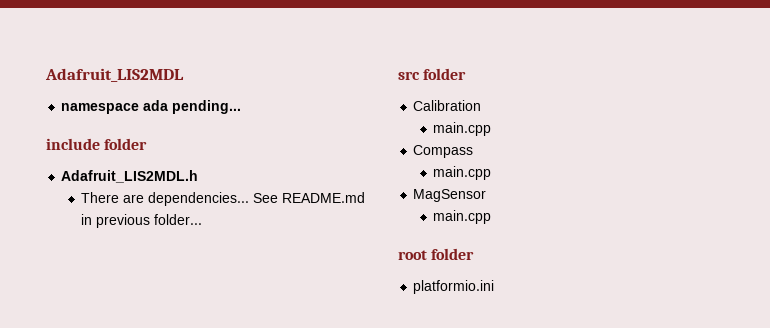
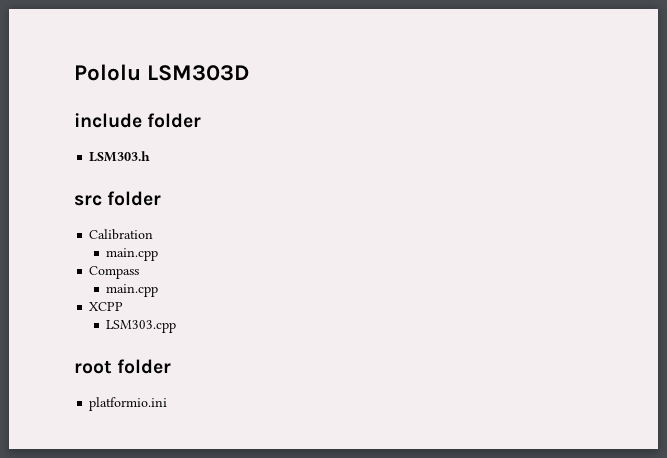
[45,68,184,82] [61,100,242,114] [46,138,148,150] [61,170,199,183] [81,192,366,206] [81,214,203,228] Adafruit_LIS2MDL // namespace ada pending... // include folder // Adafruit_LIS2MDL.h // There are dependencies... See README.md in previous folder... -> [74,64,250,81] [74,113,202,128] [89,151,151,162] Pololu LSM303D // include folder // LSM303.h
[413,189,487,202] [433,210,492,224] MagSensor // main.cpp -> [89,302,124,311] [106,320,177,333] XCPP // LSM303.cpp

